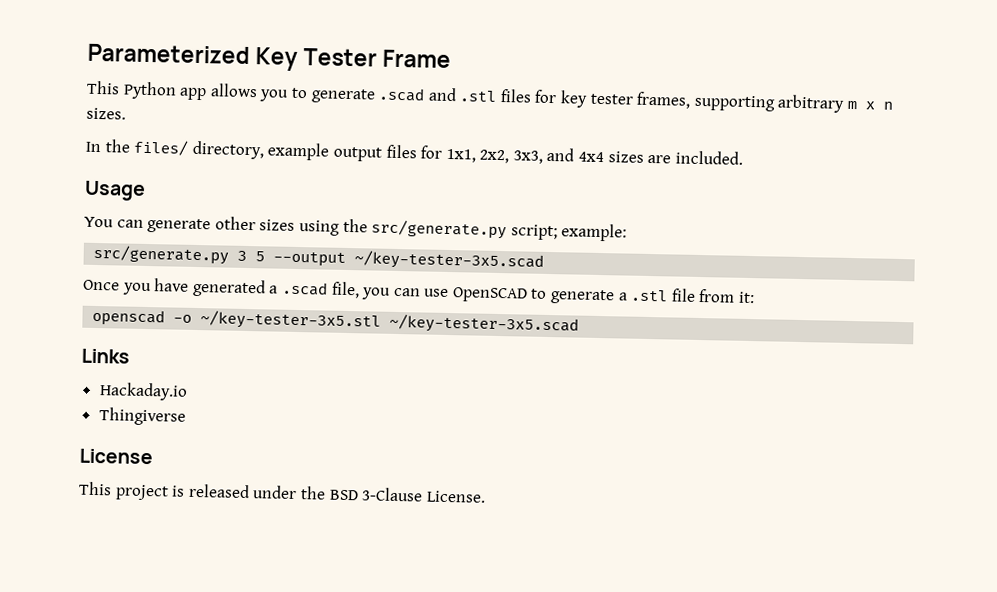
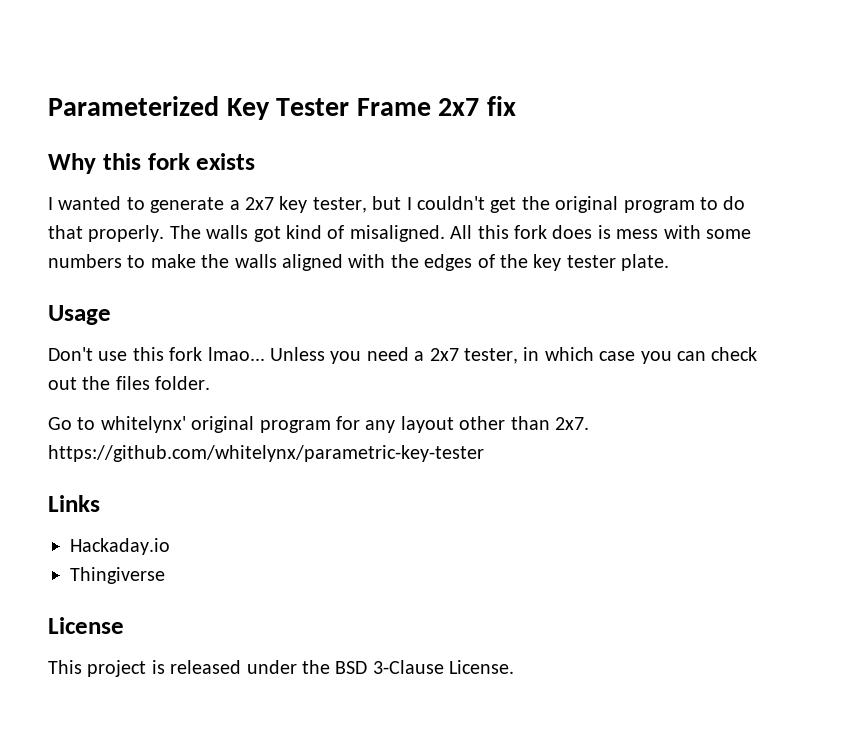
[86,80,894,113] [86,107,126,120] [85,139,743,165] [84,180,146,201] [84,216,628,242] [93,244,545,271] [83,278,756,305] [92,308,580,335] // This Python app allows you to generate .scad and .stl files for key tester frames, supporting arbitrary m x n sizes. // In the files/ directory, example output files for 1x1, 2x2, 3x3, and 4x4 sizes are included. // Usage // You can generate other sizes using the src/generate.py script; example: // src/generate.py 3 5 --output ~/key-tester-3x5.scad // Once you have generated a .scad file, you can use OpenSCAD to generate a .stl file from it: // openscad -o ~/key-tester-3x5.stl ~/key-tester-3x5.scad -> [438,96,516,116] [48,153,256,174] [48,196,746,213] [48,225,751,242] [48,254,670,271] [48,305,111,325] [48,347,758,364] [48,376,211,390] [48,416,589,433] [48,445,484,462] 2x7 fix // Why this fork exists // I wanted to generate a 2x7 key tester, but I couldn't get the original program to do that properly. The walls got kind of misaligned. All this fork does is mess with some numbers to make the walls aligned with the edges of the key tester plate. // Usage // Don't use this fork lmao... Unless you need a 2x7 tester, in which case you can check out the files folder. // Go to whitelynx' original program for any layout other than 2x7. https://github.com/whitelynx/parametric-key-tester

